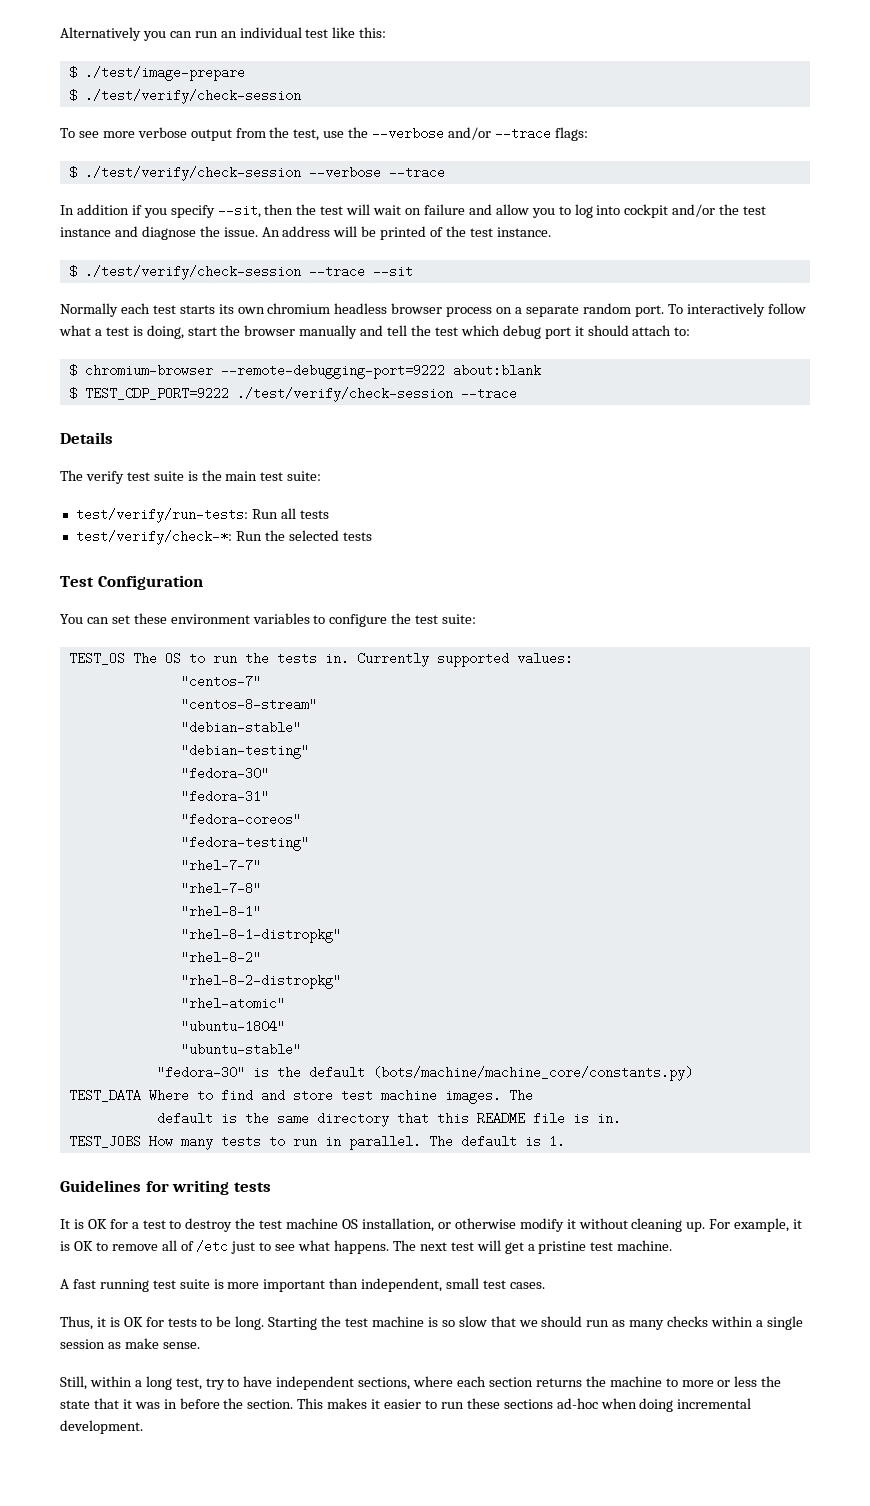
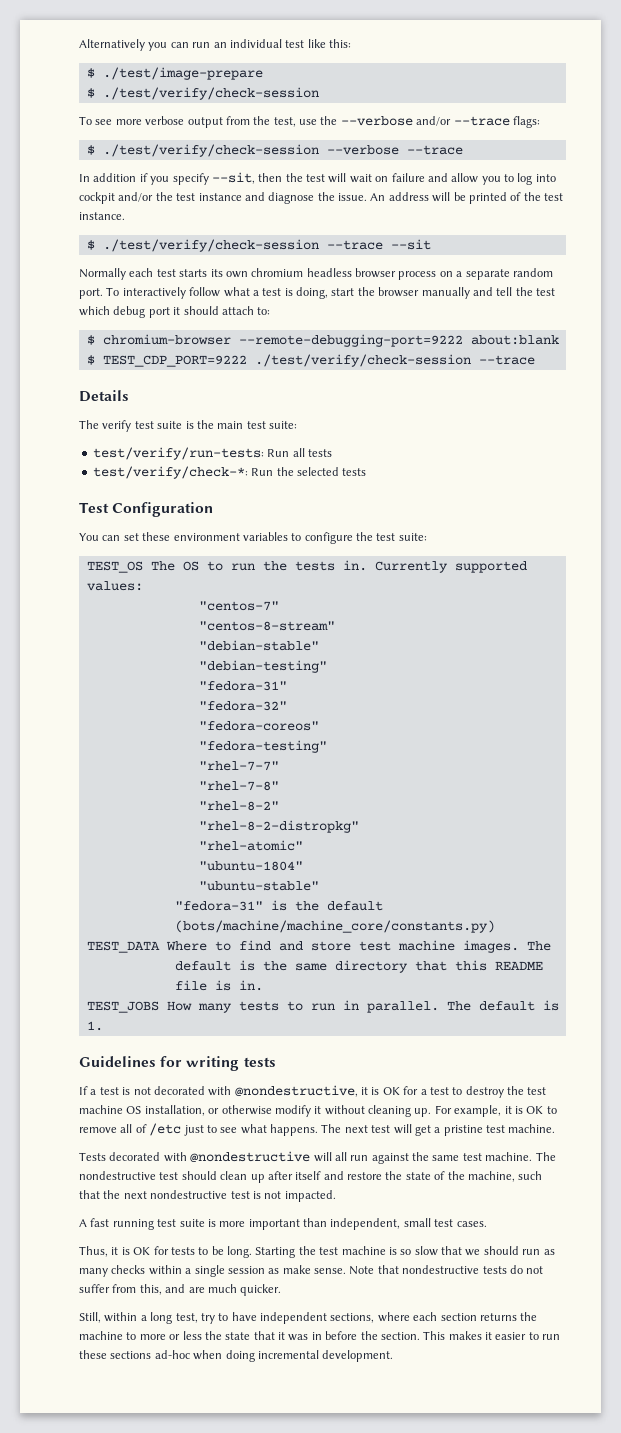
[180,767,269,780] [180,790,269,803] "fedora-30" // "fedora-31" -> [198,681,287,691] [198,701,287,711] "fedora-31" // "fedora-32"
[180,905,261,918] [180,928,341,943] // "rhel-8-1" // "rhel-8-1-distropkg" -> (279, 786) none
[156,1066,245,1079] "fedora-30" -> [174,901,263,911] "fedora-31"
[60,1219,70,1229] It -> [79,1085,368,1097] If a test is not decorated with @nondestructive, it
(673, 1245) none -> [79,1151,556,1164] [79,1171,543,1183] [79,1190,336,1202] // Tests decorated with @nondestructive will all run against the same test machine. The nondestructive test should clean up after itself and restore the state of the machine, such that the next nondestructive test is not impacted.
(200, 1345) none -> [349,1265,544,1275] [79,1284,282,1296] Note that nondestructive tests do not suffer from this, and are much quicker.

